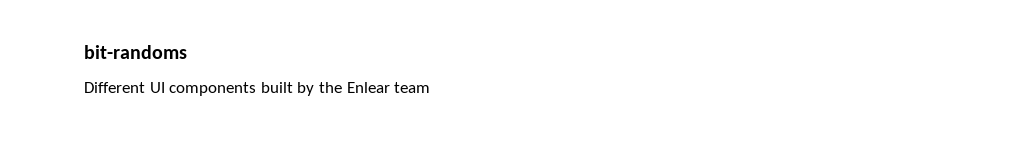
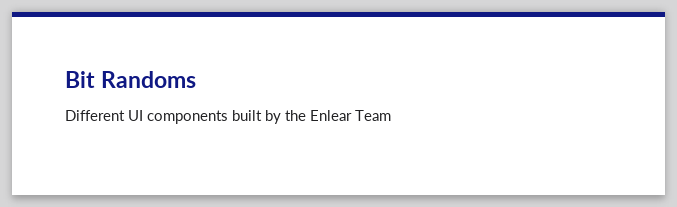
[84,45,187,59] bit-randoms -> [65,71,197,88] Bit Randoms
[394,82,431,93] team -> [355,110,391,121] Team

